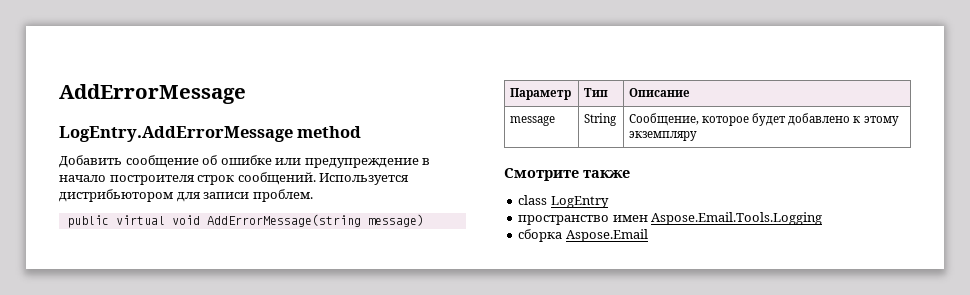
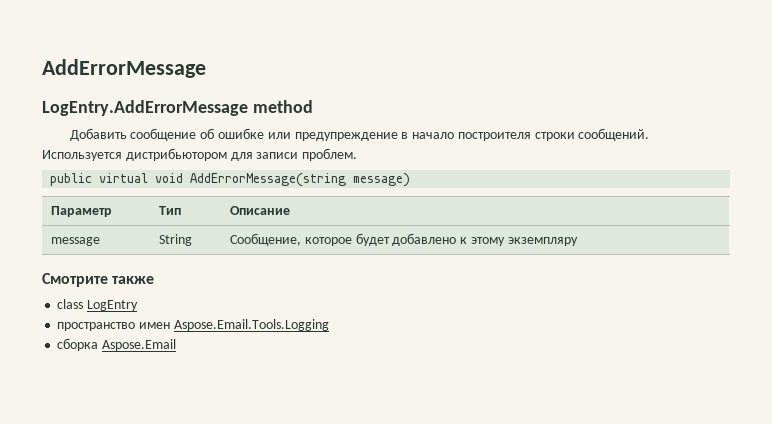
[197,175,235,185] строк -> [534,132,575,141] строки

